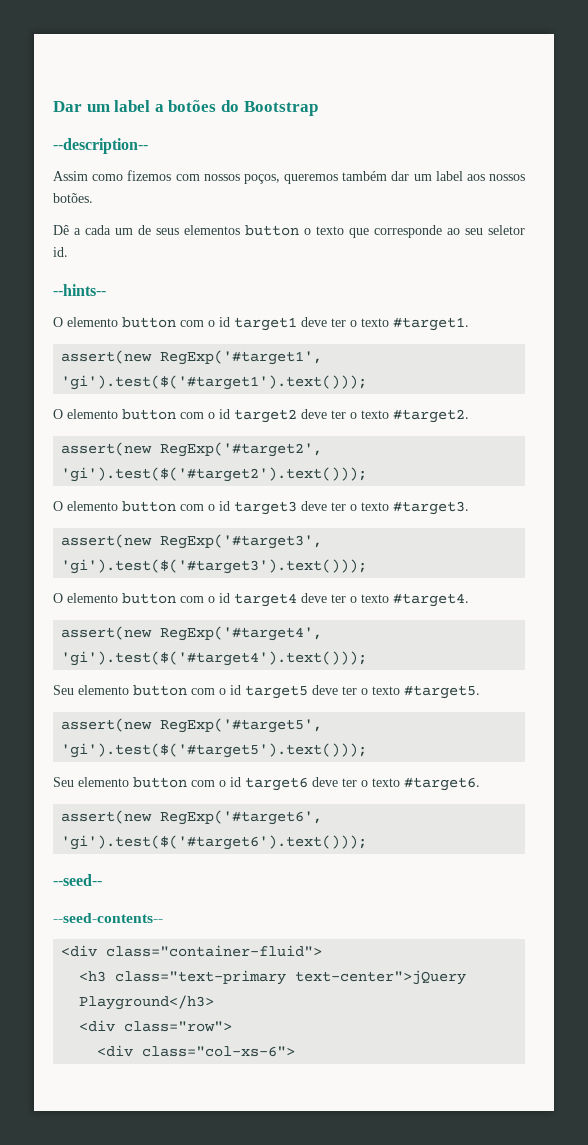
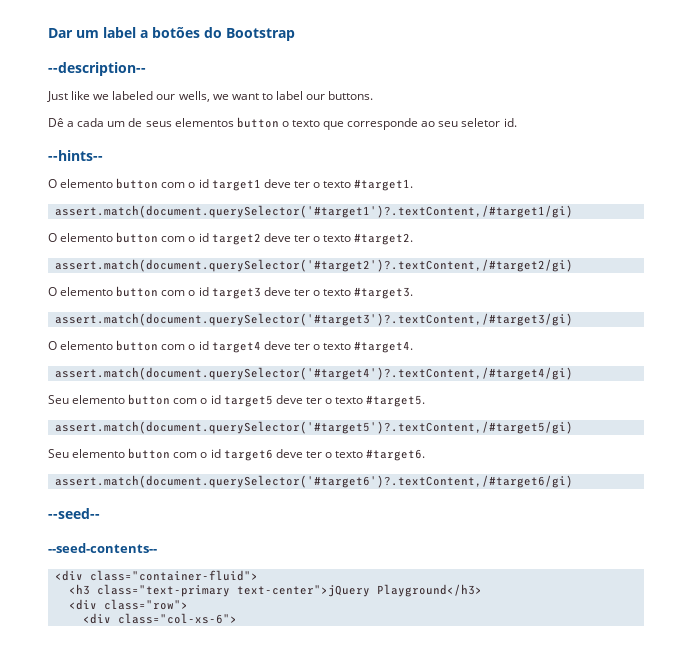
[53,170,526,184] [53,193,93,203] Assim como fizemos com nossos poços, queremos também dar um label aos nossos botões. -> [47,91,374,102] Just like we labeled our wells, we want to label our buttons.
[61,350,323,365] [61,375,368,390] assert(new RegExp('#target1', 'gi').test($('#target1').text())); -> [54,205,573,218] assert.match(document.querySelector('#target1')?.textContent,/#target1/gi)
[61,442,323,457] [61,467,368,482] assert(new RegExp('#target2', 'gi').test($('#target2').text())); -> [54,259,573,272] assert.match(document.querySelector('#target2')?.textContent,/#target2/gi)
[61,534,323,549] [61,559,368,574] assert(new RegExp('#target3', 'gi').test($('#target3').text())); -> [54,313,573,326] assert.match(document.querySelector('#target3')?.textContent,/#target3/gi)
[61,626,323,641] [61,651,368,666] assert(new RegExp('#target4', 'gi').test($('#target4').text())); -> [54,367,573,380] assert.match(document.querySelector('#target4')?.textContent,/#target4/gi)
[61,718,323,733] [61,743,368,758] assert(new RegExp('#target5', 'gi').test($('#target5').text())); -> [54,421,573,434] assert.match(document.querySelector('#target5')?.textContent,/#target5/gi)
[61,810,323,825] [61,835,368,850] assert(new RegExp('#target6', 'gi').test($('#target6').text())); -> [54,475,573,488] assert.match(document.querySelector('#target6')?.textContent,/#target6/gi)

